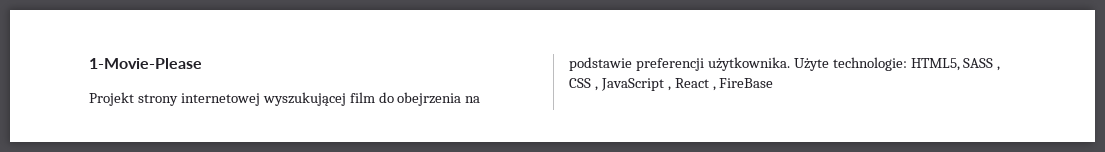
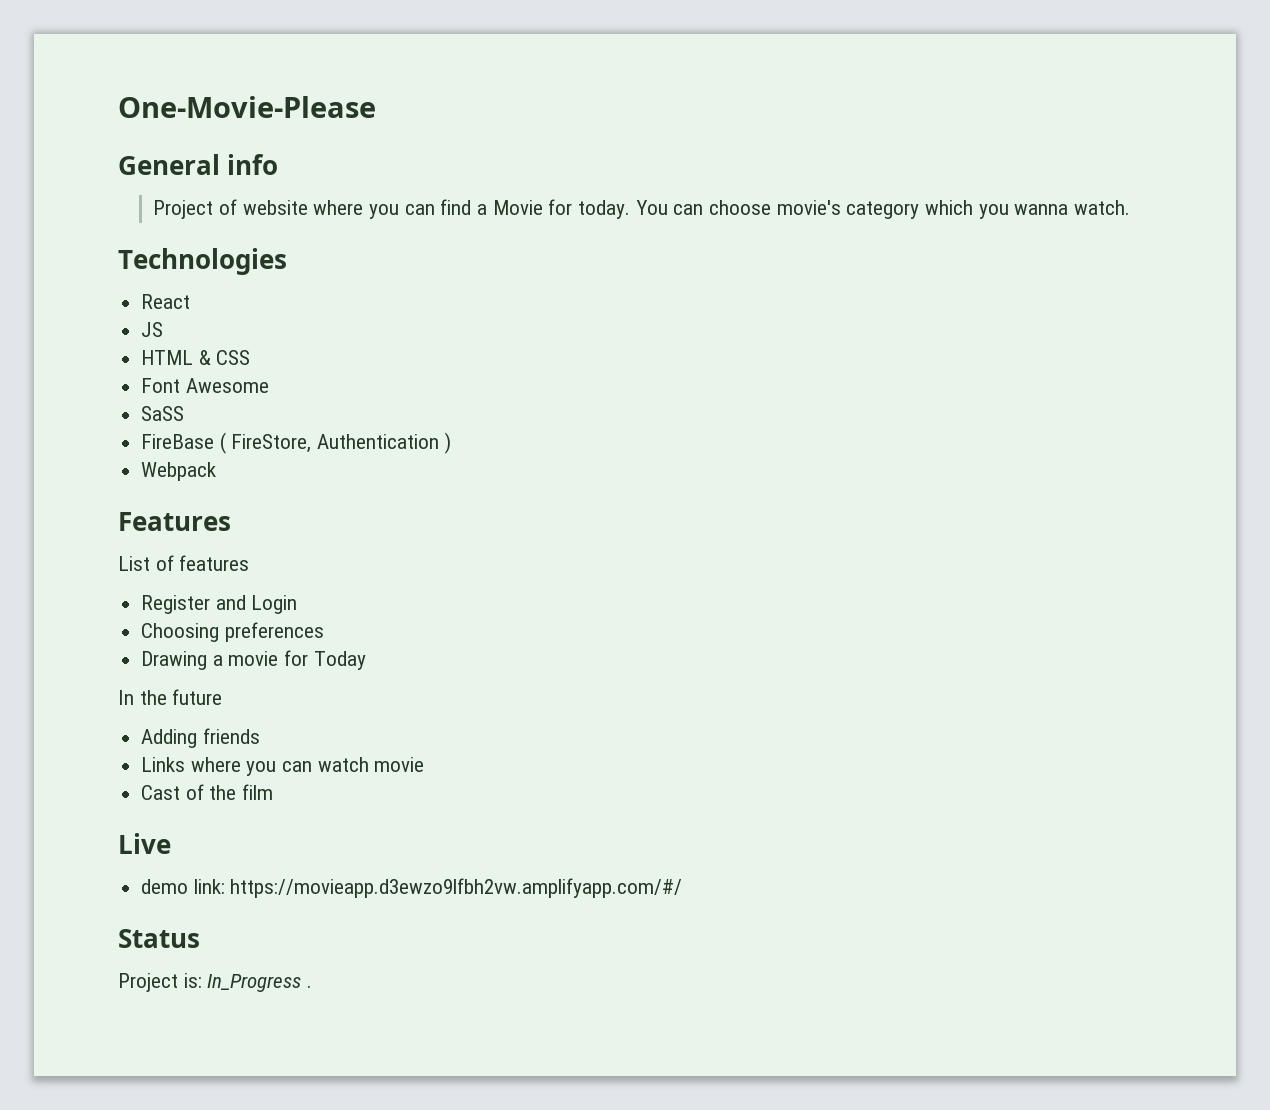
[89,58,202,69] [89,92,481,106] [569,57,1001,71] [569,78,774,91] 1-Movie-Please // Projekt strony internetowej wyszukującej film do obejrzenia na podstawie preferencji użytkownika. Użyte technologie: HTML5, SASS , CSS , JavaScript , React , FireBase -> [118,96,376,118] [118,154,279,175] [153,199,1131,219] [118,248,287,275] [141,294,191,309] [141,322,164,337] [141,350,251,365] [141,378,269,393] [141,406,185,421] [141,432,451,454] [141,462,217,481] [118,512,231,531] [118,555,250,571] [141,595,298,614] [141,622,324,642] [141,650,366,670] [118,689,223,705] [141,728,260,748] [141,757,425,776] [141,784,274,800] [118,833,171,854] [141,878,683,898] [118,929,200,948] [118,973,313,992] One-Movie-Please // General info // Project of website where you can find a Movie for today. You can choose movie's category which you wanna watch. // Technologies // React // JS // HTML & CSS // Font Awesome // SaSS // FireBase ( FireStore, Authentication ) // Webpack // Features // List of features // Register and Login // Choosing preferences // Drawing a movie for Today // In the future // Adding friends // Links where you can watch movie // Cast of the film // Live // demo link: https://movieapp.d3ewzo9lfbh2vw.amplifyapp.com/#/ // Status // Project is: In_Progress .

